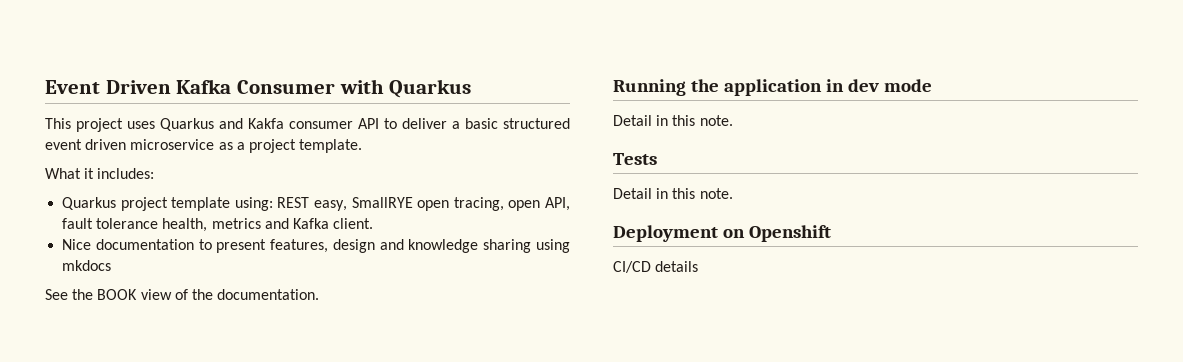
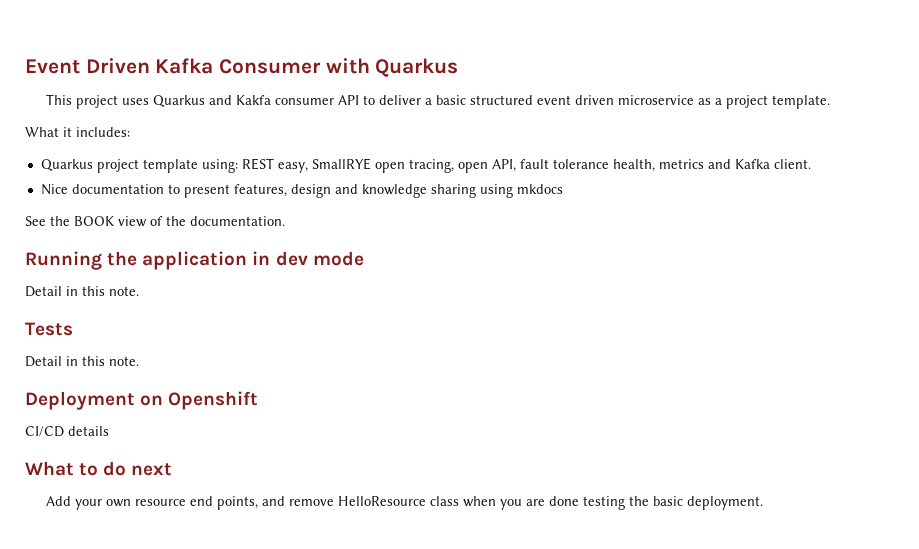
(699, 266) none -> [25,461,173,476] [45,496,763,510] // What to do next // Add your own resource end points, and remove HelloResource class when you are done testing the basic deployment.

